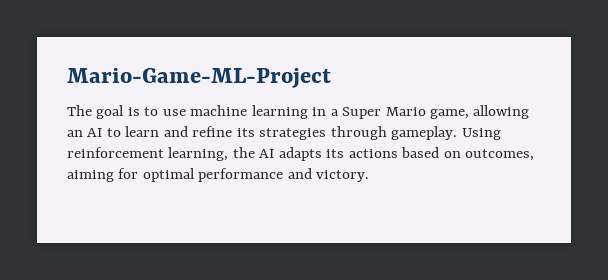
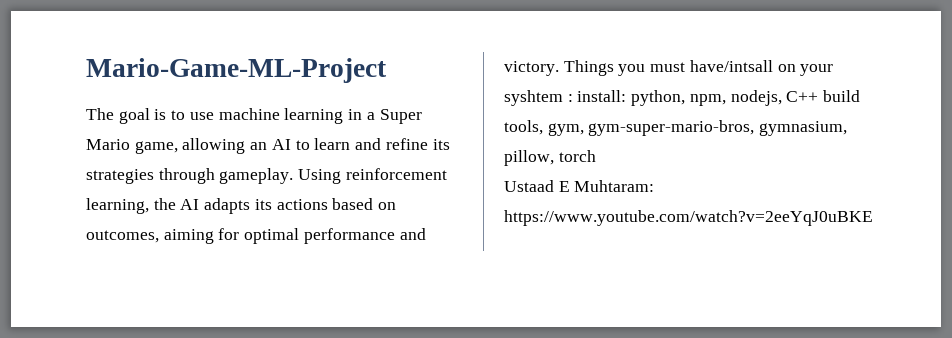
(370, 176) none -> [563,60,834,76] [504,90,861,106] [504,120,848,136] [504,150,596,166] [504,180,655,192] [504,210,873,226] Things you must have/intsall on your syshtem : install: python, npm, nodejs, C++ build tools, gym, gym-super-mario-bros, gymnasium, pillow, torch // Ustaad E Muhtaram: https://www.youtube.com/watch?v=2eeYqJ0uBKE

